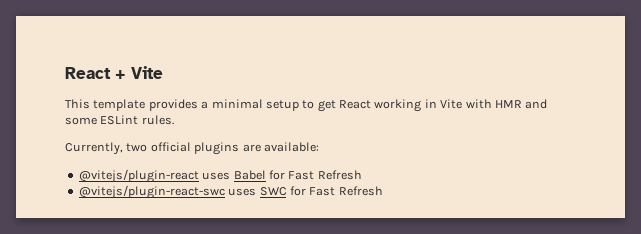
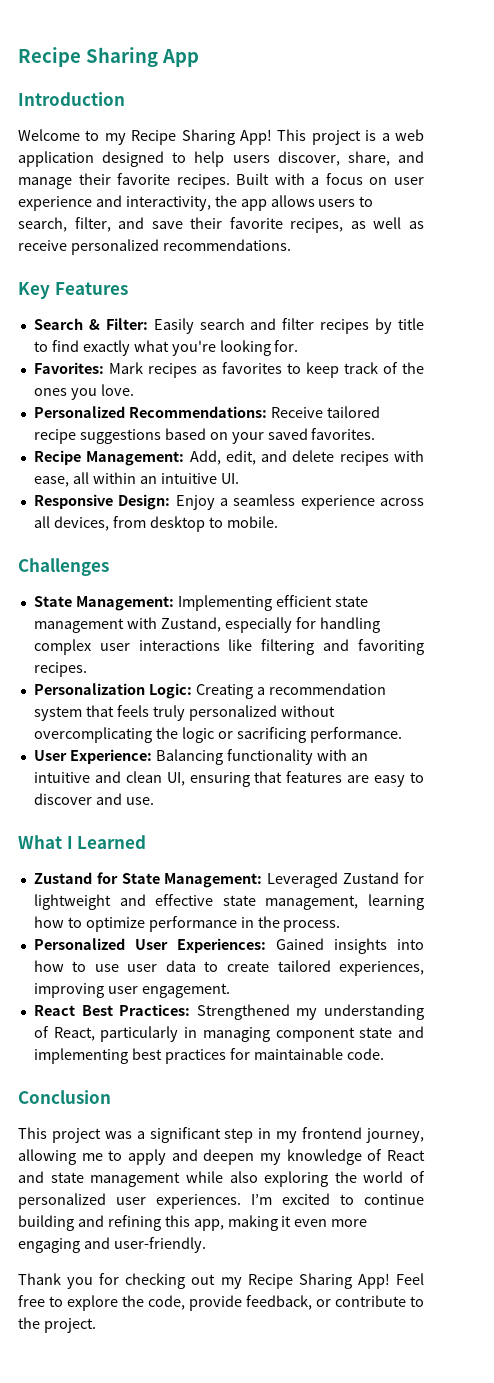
[65,66,163,79] [65,99,548,112] [65,115,174,125] [65,142,319,155] [78,169,362,183] [78,185,383,199] React + Vite // This template provides a minimal setup to get React working in Vite with HMR and some ESLint rules. // Currently, two official plugins are available: // @vitejs/plugin-react uses Babel for Fast Refresh // @vitejs/plugin-react-swc uses SWC for Fast Refresh -> [18,47,199,67] [18,92,125,106] [18,129,424,145] [18,151,424,167] [18,173,424,189] [18,195,374,211] [18,217,424,233] [18,239,291,255] [18,282,128,299] [33,318,424,334] [33,340,299,356] [33,362,424,378] [33,384,134,400] [33,406,380,418] [33,428,376,444] [33,450,424,466] [33,472,239,487] [33,494,424,510] [33,516,278,532] [18,558,109,576] [33,595,368,611] [33,617,380,633] [33,639,424,655] [33,662,87,677] [33,683,386,699] [33,705,335,721] [33,727,402,743] [33,749,368,765] [33,771,424,787] [33,793,154,805] [18,835,147,849] [33,872,424,888] [33,894,425,910] [33,916,341,932] [33,938,424,954] [33,960,424,976] [33,983,230,998] [33,1004,424,1020] [33,1026,425,1042] [33,1048,384,1064] [18,1090,111,1104] [18,1127,425,1143] [18,1149,426,1165] [18,1171,425,1187] [18,1193,424,1209] [18,1215,368,1231] [18,1237,206,1253] [18,1273,424,1289] [18,1295,424,1311] [18,1317,96,1333] Recipe Sharing App // Introduction // Welcome to my Recipe Sharing App! This project is a web application designed to help users discover, share, and manage their favorite recipes. Built with a focus on user experience and interactivity, the app allows users to search, filter, and save their favorite recipes, as well as receive personalized recommendations. // Key Features // Search & Filter: Easily search and filter recipes by title to find exactly what you're looking for. // Favorites: Mark recipes as favorites to keep track of the ones you love. // Personalized Recommendations: Receive tailored recipe suggestions based on your saved favorites. // Recipe Management: Add, edit, and delete recipes with ease, all within an intuitive UI. // Responsive Design: Enjoy a seamless experience across all devices, from desktop to mobile. // Challenges // State Management: Implementing efficient state management with Zustand, especially for handling complex user interactions like filtering and favoriting recipes. // Personalization Logic: Creating a recommendation system that feels truly personalized without overcomplicating the logic or sacrificing performance. // User Experience: Balancing functionality with an intuitive and clean UI, ensuring that features are easy to discover and use. // What I Learned // Zustand for State Management: Leveraged Zustand for lightweight and effective state management, learning how to optimize performance in the process. // Personalized User Experiences: Gained insights into how to use user data to create tailored experiences, improving user engagement. // React Best Practices: Strengthened my understanding of React, particularly in managing component state and implementing best practices for maintainable code. // Conclusion // This project was a significant step in my frontend journey, allowing me to apply and deepen my knowledge of React and state management while also exploring the world of personalized user experiences. I’m excited to continue building and refining this app, making it even more engaging and user-friendly. // Thank you for checking out my Recipe Sharing App! Feel free to explore the code, provide feedback, or contribute to the project.

